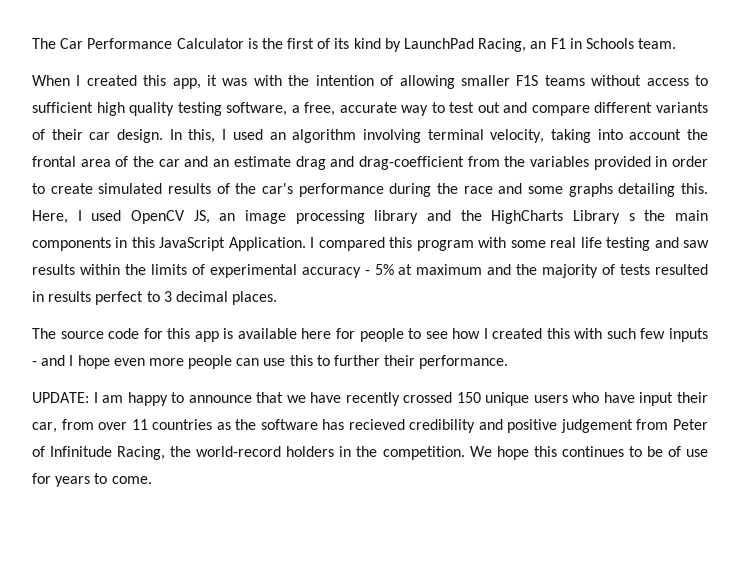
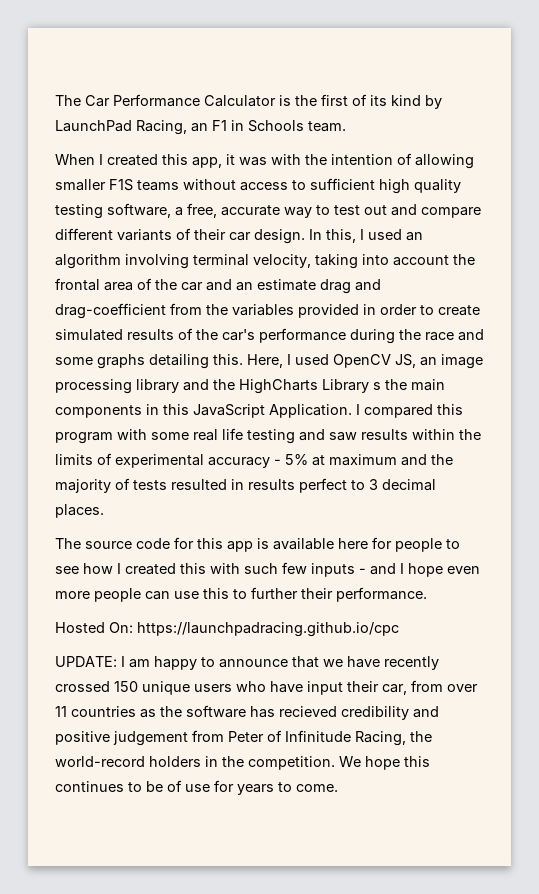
(509, 362) none -> [55,622,399,637] // Hosted On: https://launchpadracing.github.io/cpc

